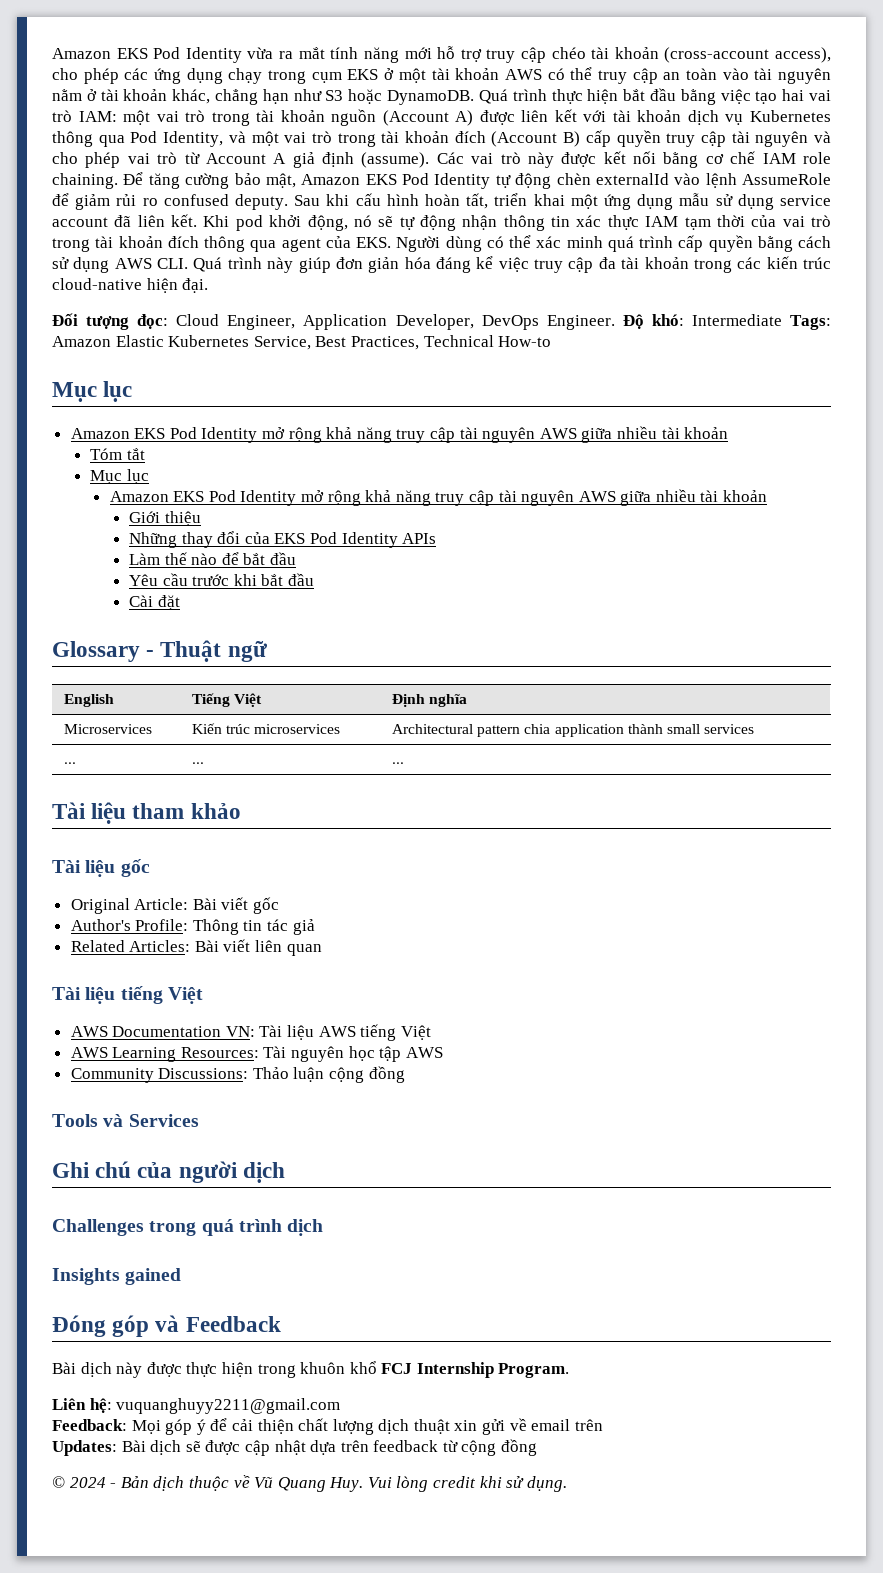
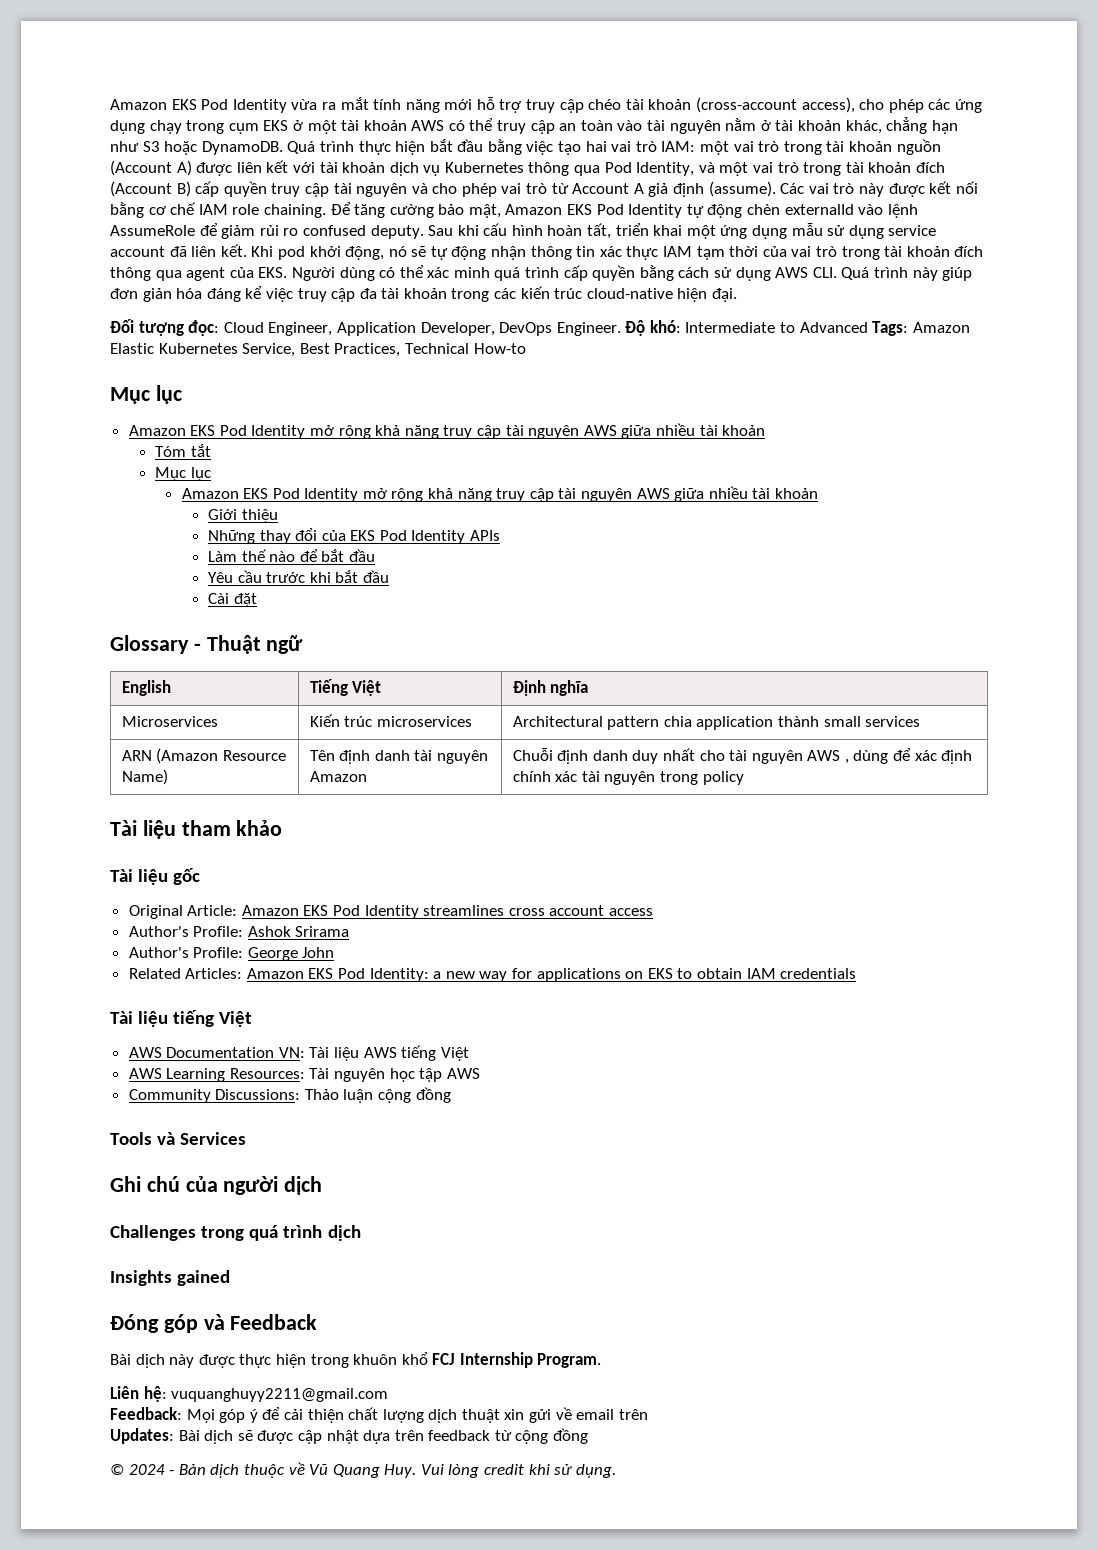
(782, 320) none -> [780,322,868,333] to Advanced
[64,762,77,764] [192,762,205,764] [392,762,405,764] ... | ... | ... -> [121,748,286,764] [121,769,168,785] [309,750,488,764] [309,771,367,782] [512,748,973,764] [512,771,744,785] ARN (Amazon Resource Name) | Tên định danh tài nguyên Amazon | Chuỗi định danh duy nhất cho tài nguyên AWS , dùng để xác định chính xác tài nguyên trong policy
[192,897,280,914] [70,919,315,935] [70,939,322,956] Bài viết gốc // Author's Profile: Thông tin tác giả // Related Articles: Bài viết liên quan -> [241,905,654,919] [128,926,350,937] [128,947,335,961] [128,968,857,982] Amazon EKS Pod Identity streamlines cross account access // Author's Profile: Ashok Srirama // Author's Profile: George John // Related Articles: Amazon EKS Pod Identity: a new way for applications on EKS to obtain IAM credentials

